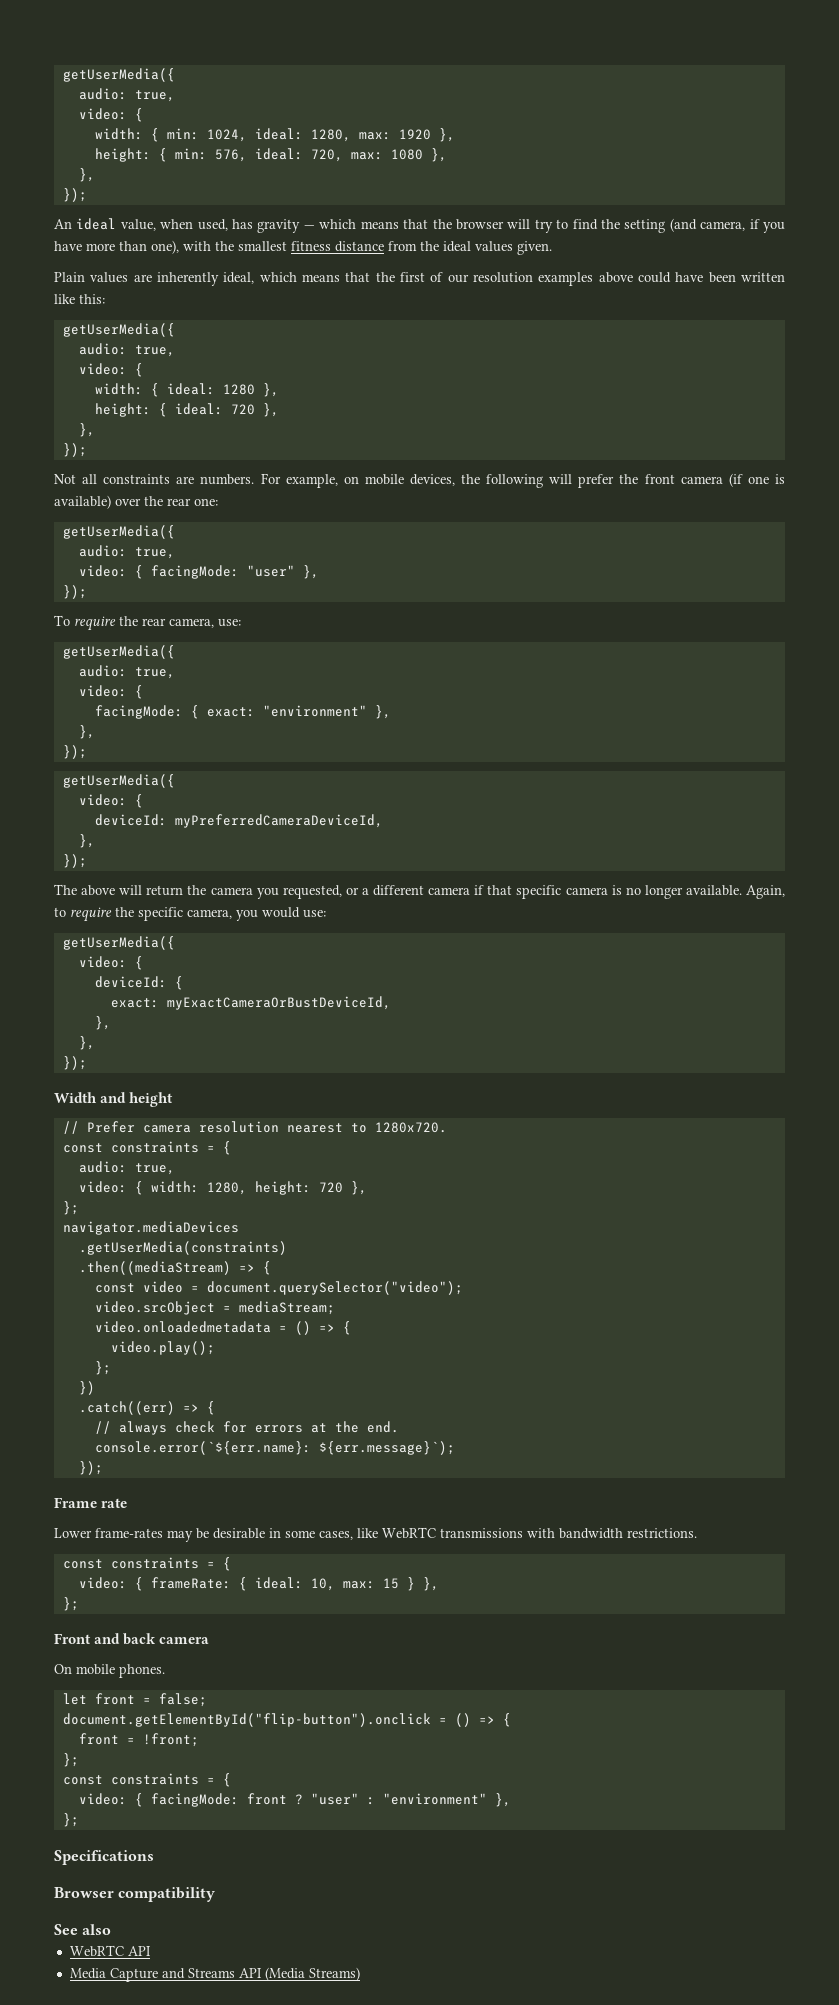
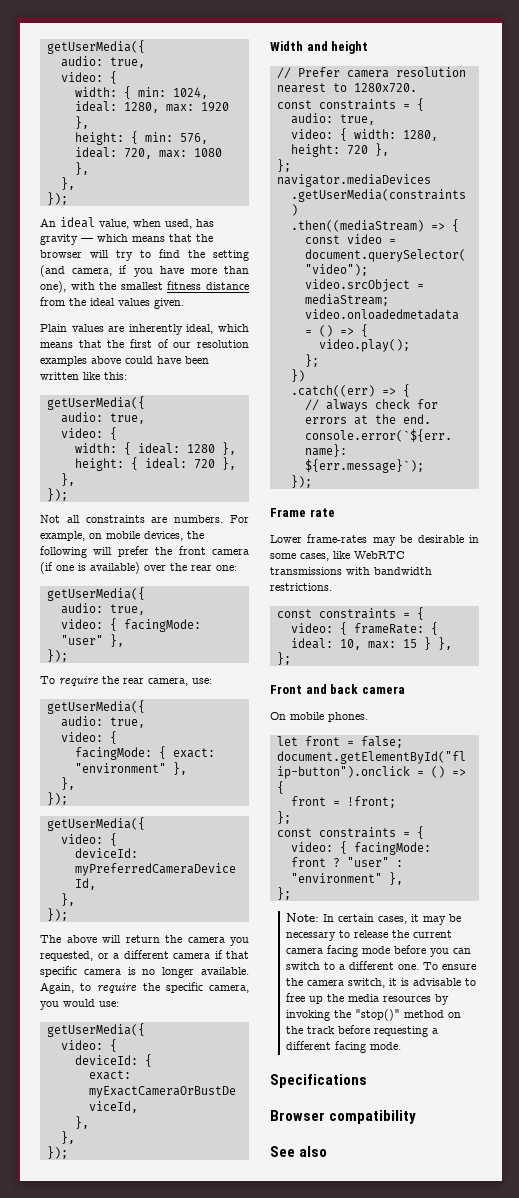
(79, 1820) none -> [286,913,462,925] [286,930,453,941] [286,945,472,957] [286,961,477,970] [286,978,477,988] [286,993,450,1005] [286,1009,462,1021] [286,1025,439,1037] [286,1041,402,1053] // Note: In certain cases, it may be necessary to release the current camera facing mode before you can switch to a different one. To ensure the camera switch, it is advisable to free up the media resources by invoking the "stop()" method on the track before requesting a different facing mode.
[69,1945,151,1957] [69,1967,360,1982] // WebRTC API // Media Capture and Streams API (Media Streams) -> (328, 1151) none

